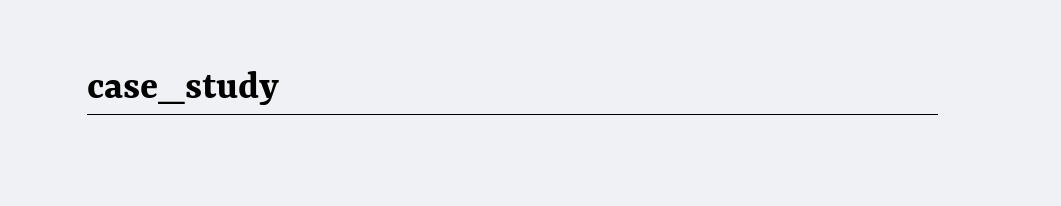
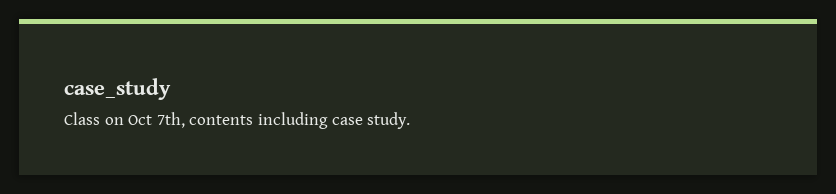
(279, 88) none -> [64,112,411,129] // Class on Oct 7th, contents including case study.

